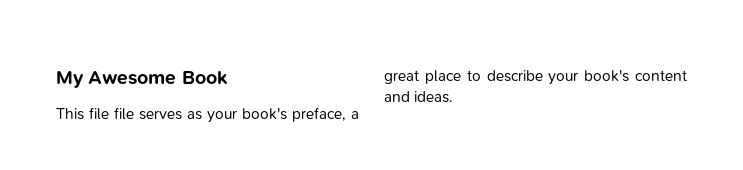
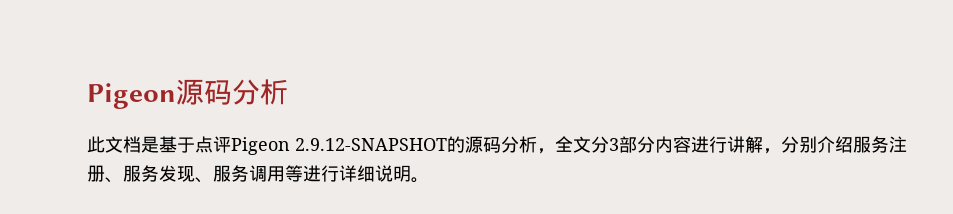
[56,71,228,88] [56,107,359,123] [384,70,687,85] [384,91,454,103] My Awesome Book // This file file serves as your book's preface, a great place to describe your book's content and ideas. -> [87,79,288,109] [87,136,907,155] [87,165,429,183] Pigeon源码分析 // 此文档是基于点评Pigeon 2.9.12-SNAPSHOT的源码分析，全文分3部分内容进行讲解，分别介绍服务注册、服务发现、服务调用等进行详细说明。

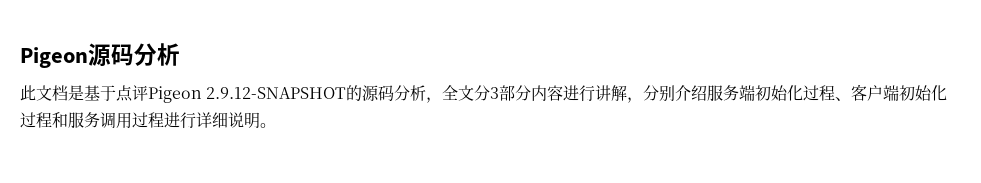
[889,136,907,153] [87,165,213,183] 注册、服务发现、 -> [739,84,948,101] [20,112,68,128] 端初始化过程、客户端初始化过程和
[285,165,303,182] 等 -> [132,112,164,128] 过程

